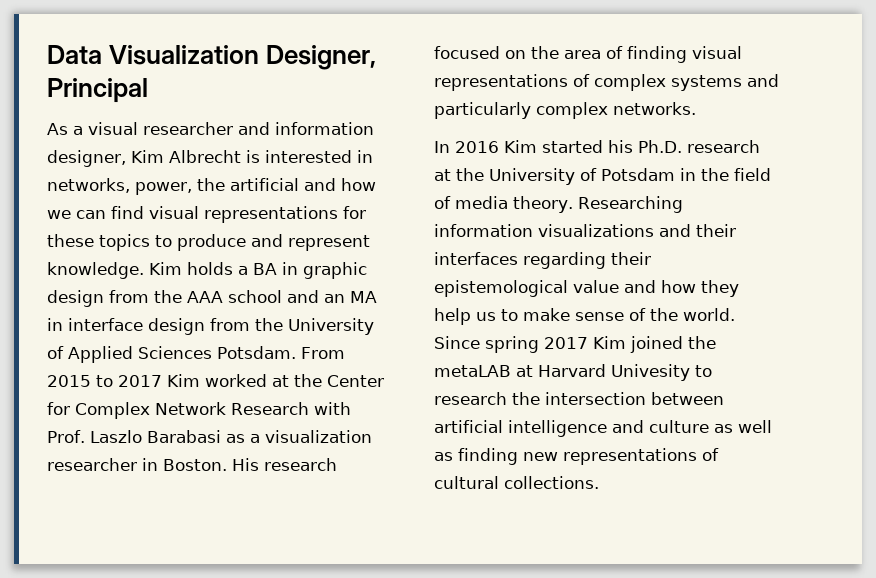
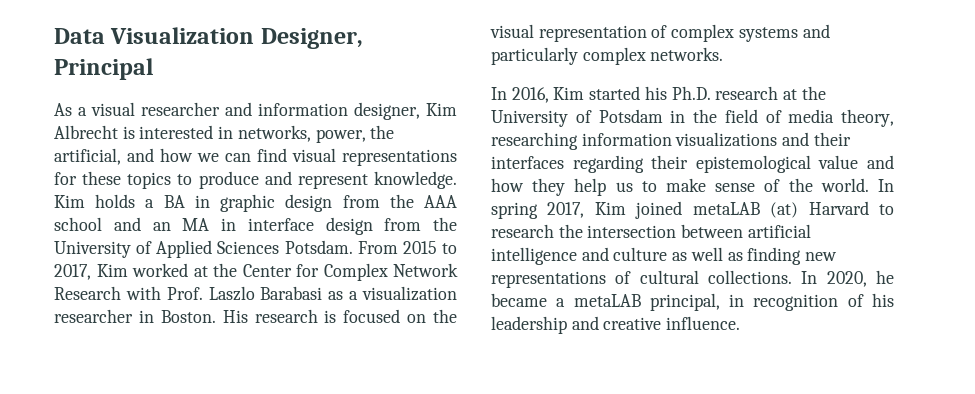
[230,178,299,191] artificial -> [54,148,121,165] artificial,
[118,375,162,387] 2017 -> [54,264,91,280] 2017,
(337, 464) none -> [324,310,337,323] is
[564,46,742,63] [434,74,568,91] area of finding visual representations -> [490,24,647,42] visual representation
[455,141,499,153] 2016 -> [511,87,549,103] 2016,
[513,196,683,213] theory. Researching -> [841,109,894,127] [491,132,578,150] theory, researching
[434,336,716,353] [434,364,690,381] Since spring 2017 Kim joined the metaLAB at Harvard Univesity -> [878,179,894,192] [491,201,869,219] In spring 2017, Kim joined metaLAB (at) Harvard
(599, 482) none -> [801,270,894,287] [491,293,894,311] [491,316,741,334] In 2020, he became a metaLAB principal, in recognition of his leadership and creative influence.

